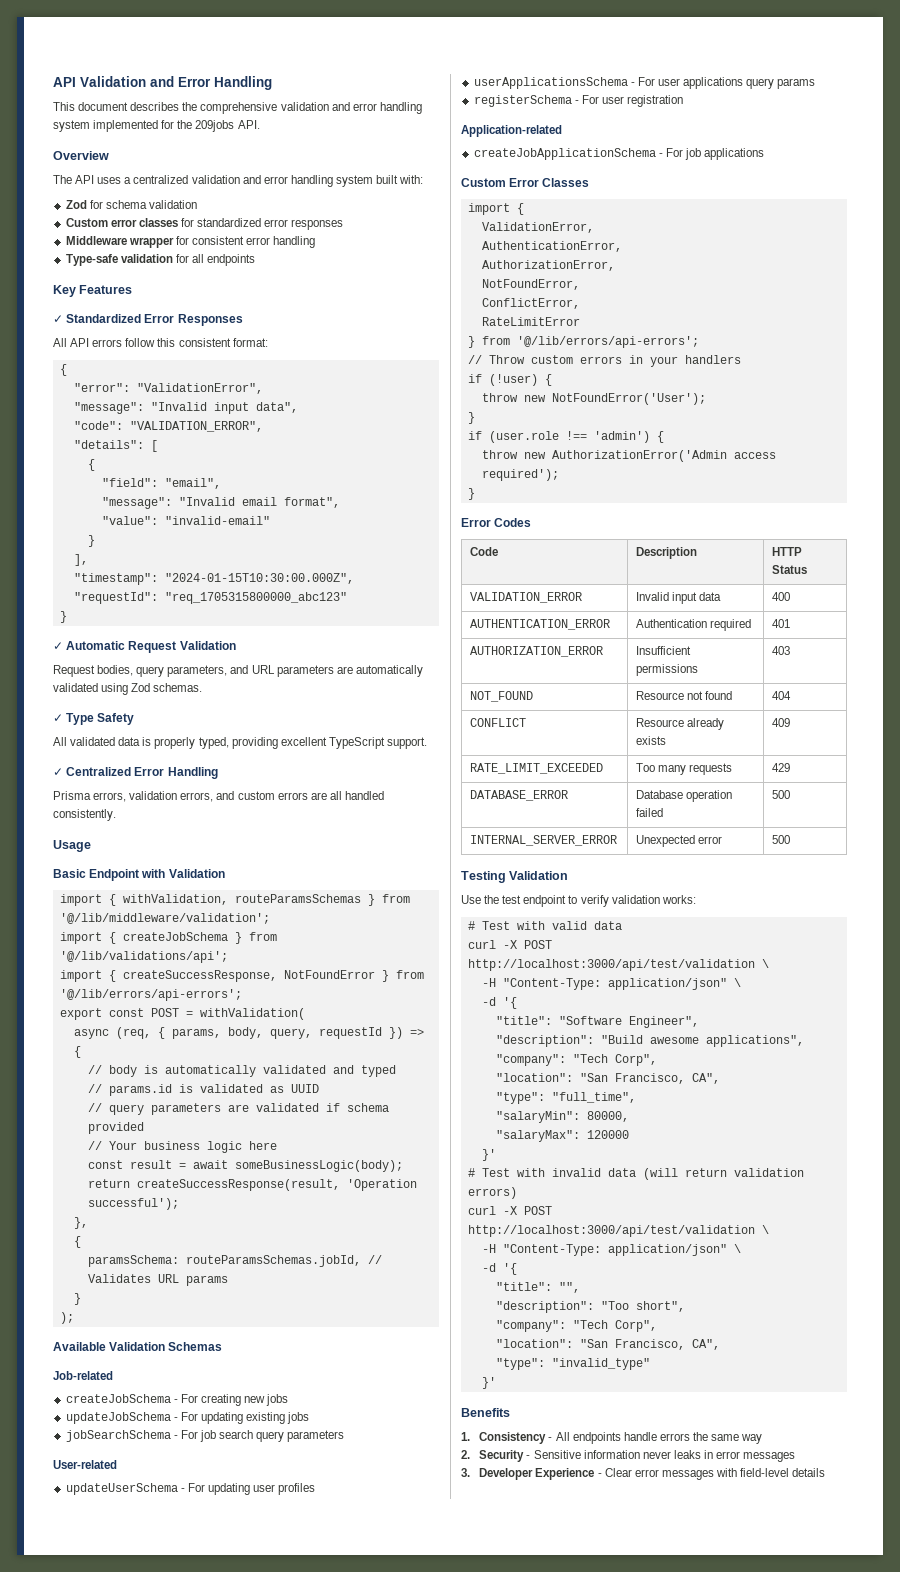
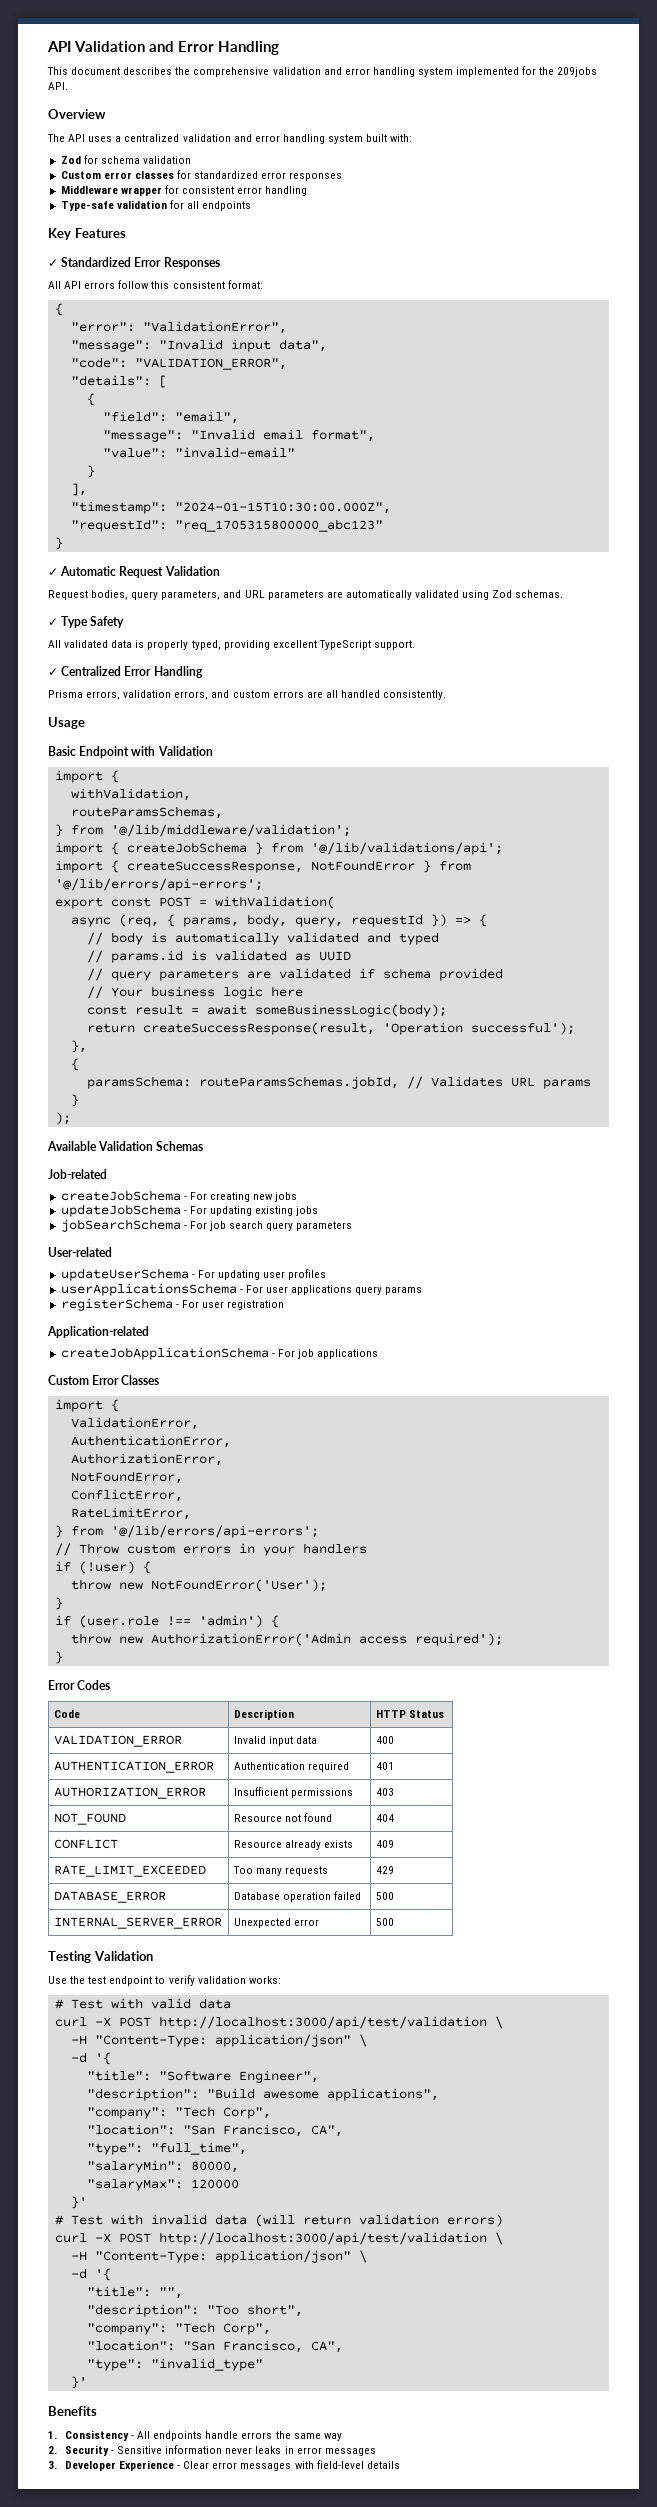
(116, 900) none -> (119, 776) //
[234,894,361,903] routeParamsSchemas -> [70,806,223,819] // routeParamsSchemas, //
[481,317,580,326] RateLimitError -> [70,1507,191,1520] RateLimitError,

